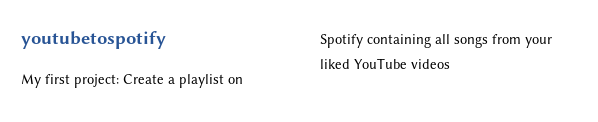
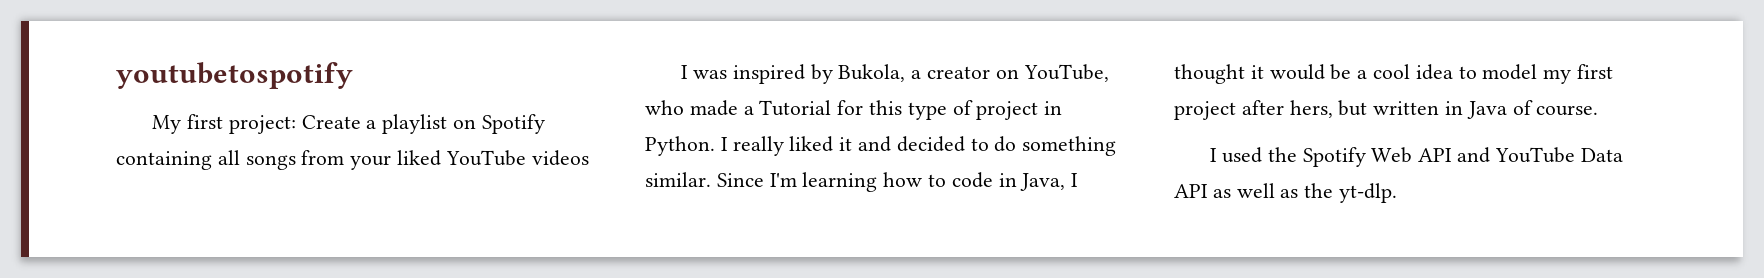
(450, 64) none -> [681,64,1109,84] [645,100,1063,120] [645,136,1117,156] [645,172,1079,192] [1174,64,1614,84] [1174,100,1599,120] [1210,147,1623,167] [1174,183,1398,203] // I was inspired by Bukola, a creator on YouTube, who made a Tutorial for this type of project in Python. I really liked it and decided to do something similar. Since I'm learning how to code in Java, I thought it would be a cool idea to model my first project after hers, but written in Java of course. // I used the Spotify Web API and YouTube Data API as well as the yt-dlp.

